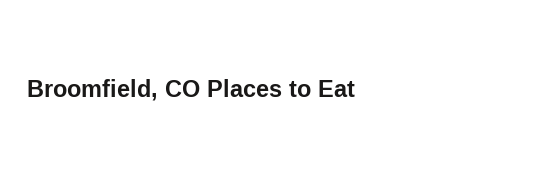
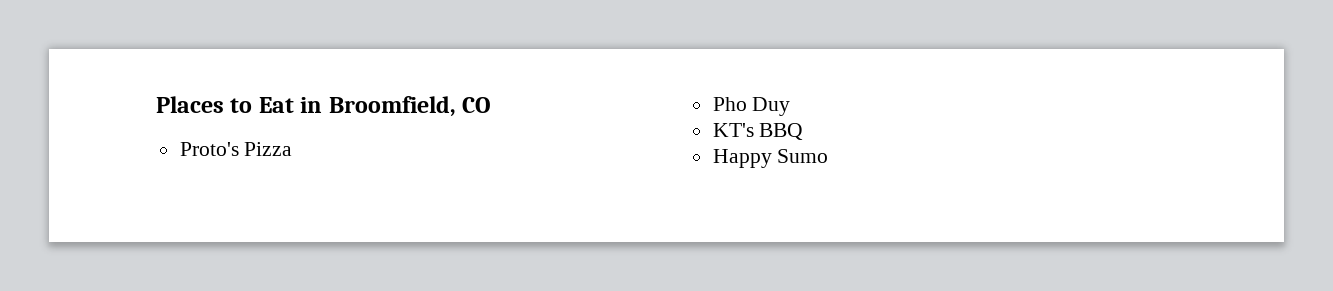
[27,79,200,101] Broomfield, CO -> (156, 104) none
(355, 88) none -> [300,96,492,117] [179,142,293,156] [712,97,791,116] [712,123,804,140] [712,149,829,168] in Broomfield, CO // Proto's Pizza // Pho Duy // KT's BBQ // Happy Sumo

